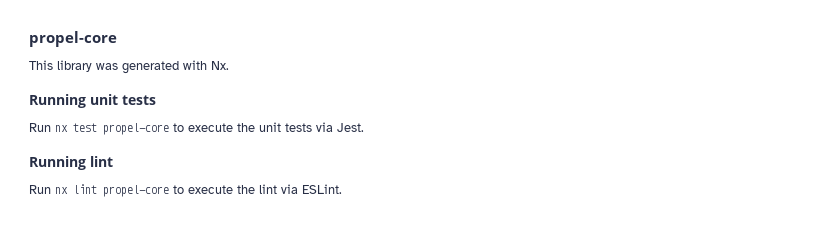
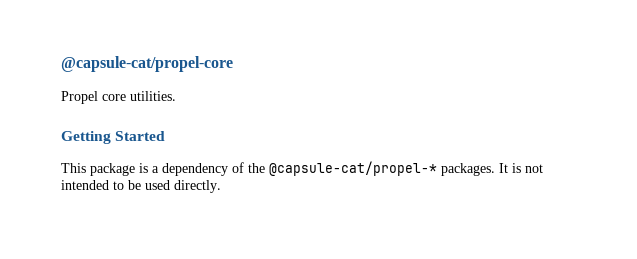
[29,31,117,47] [29,60,229,74] [29,94,156,108] [29,122,364,135] [29,156,113,170] [29,184,342,197] propel-core // This library was generated with Nx. // Running unit tests // Run nx test propel-core to execute the unit tests via Jest. // Running lint // Run nx lint propel-core to execute the lint via ESLint. -> [61,56,233,72] [61,91,176,104] [61,131,166,144] [61,161,543,176] [61,180,221,193] @capsule-cat/propel-core // Propel core utilities. // Getting Started // This package is a dependency of the @capsule-cat/propel-* packages. It is not intended to be used directly.

